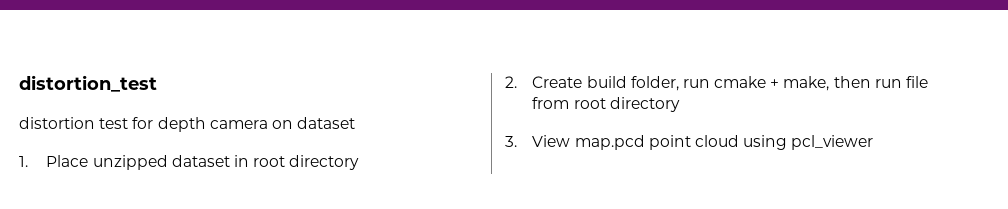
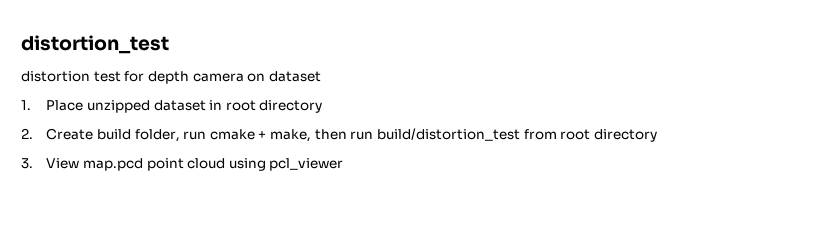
[905,76,928,88] file -> [377,128,521,141] build/distortion_test

